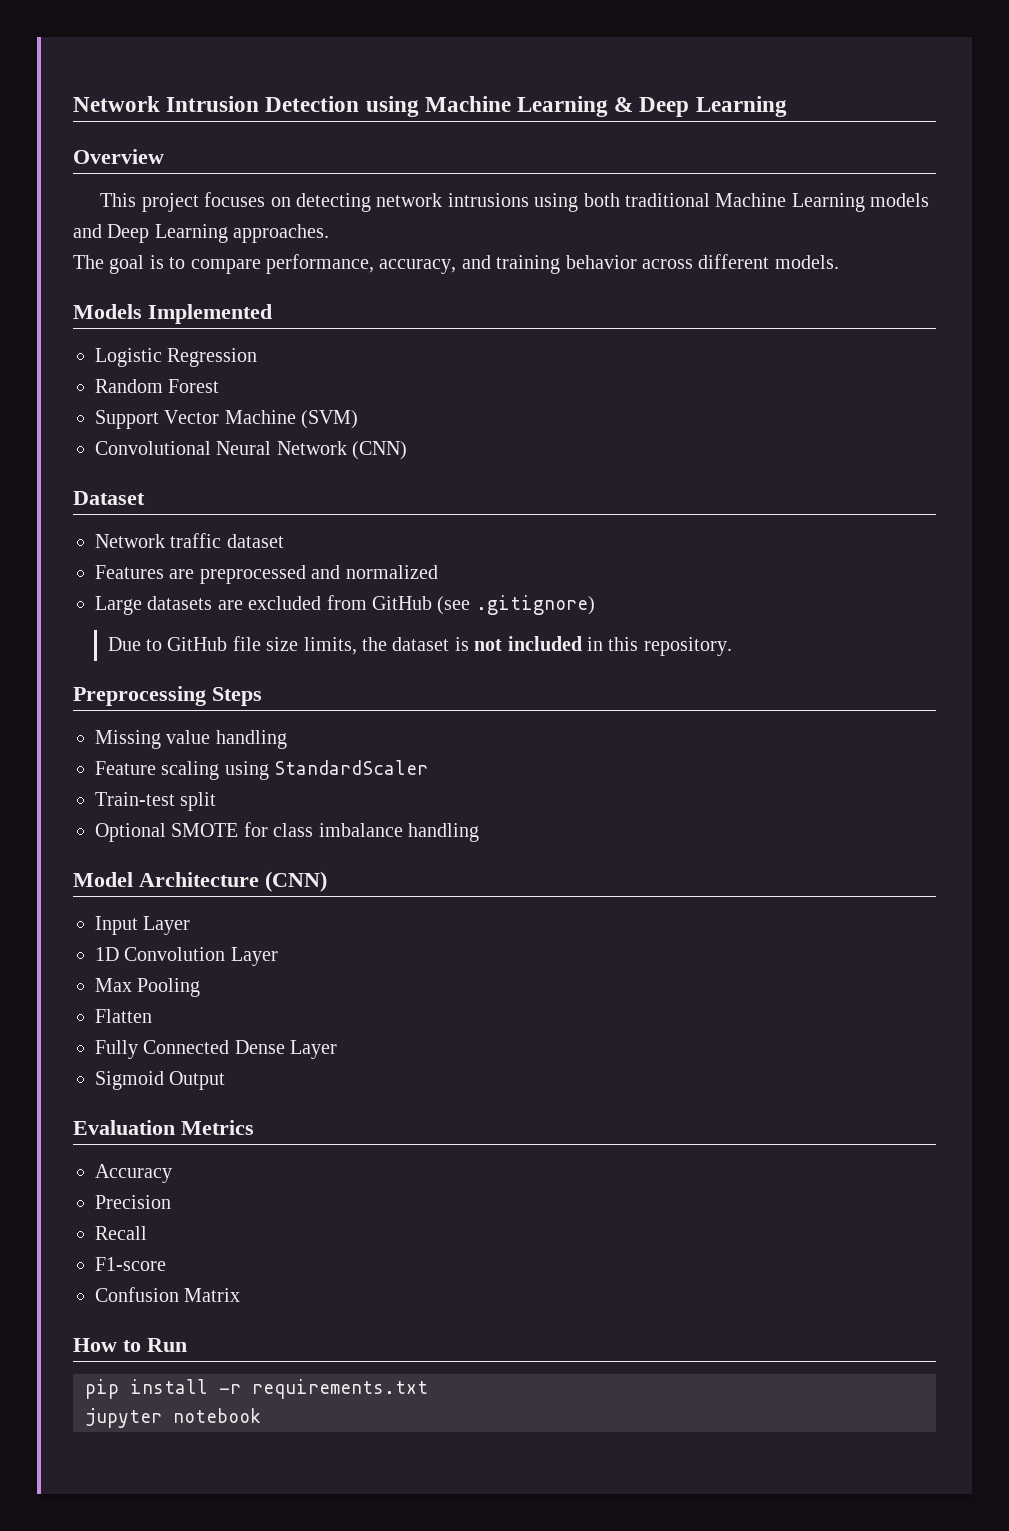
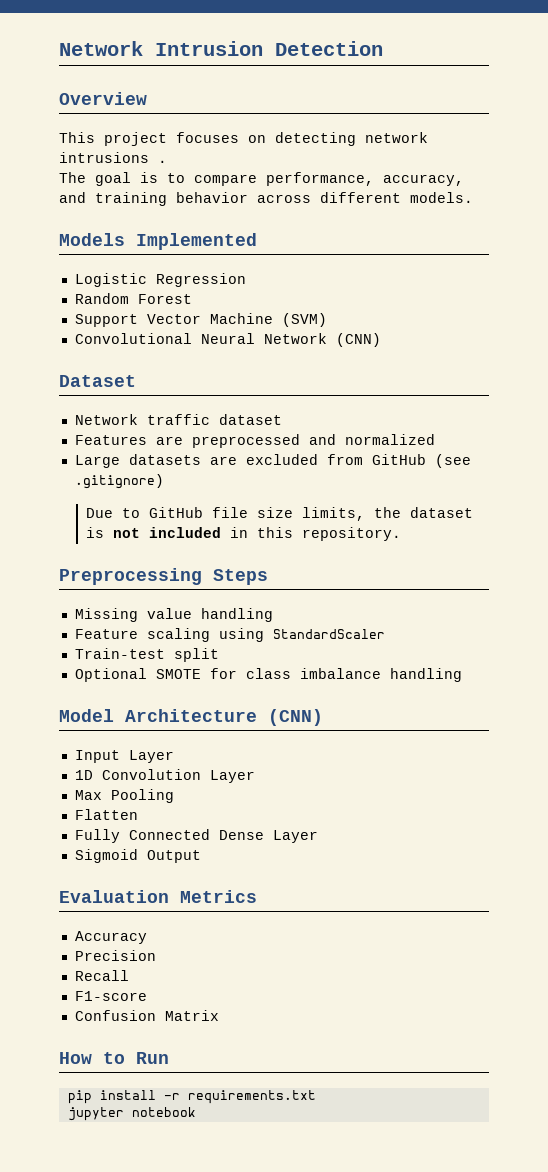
[365,96,787,117] using Machine Learning & Deep Learning -> (383, 48) none
[534,193,930,212] [73,224,330,243] using both traditional Machine Learning models and Deep Learning approaches. -> [158,160,167,163] .

